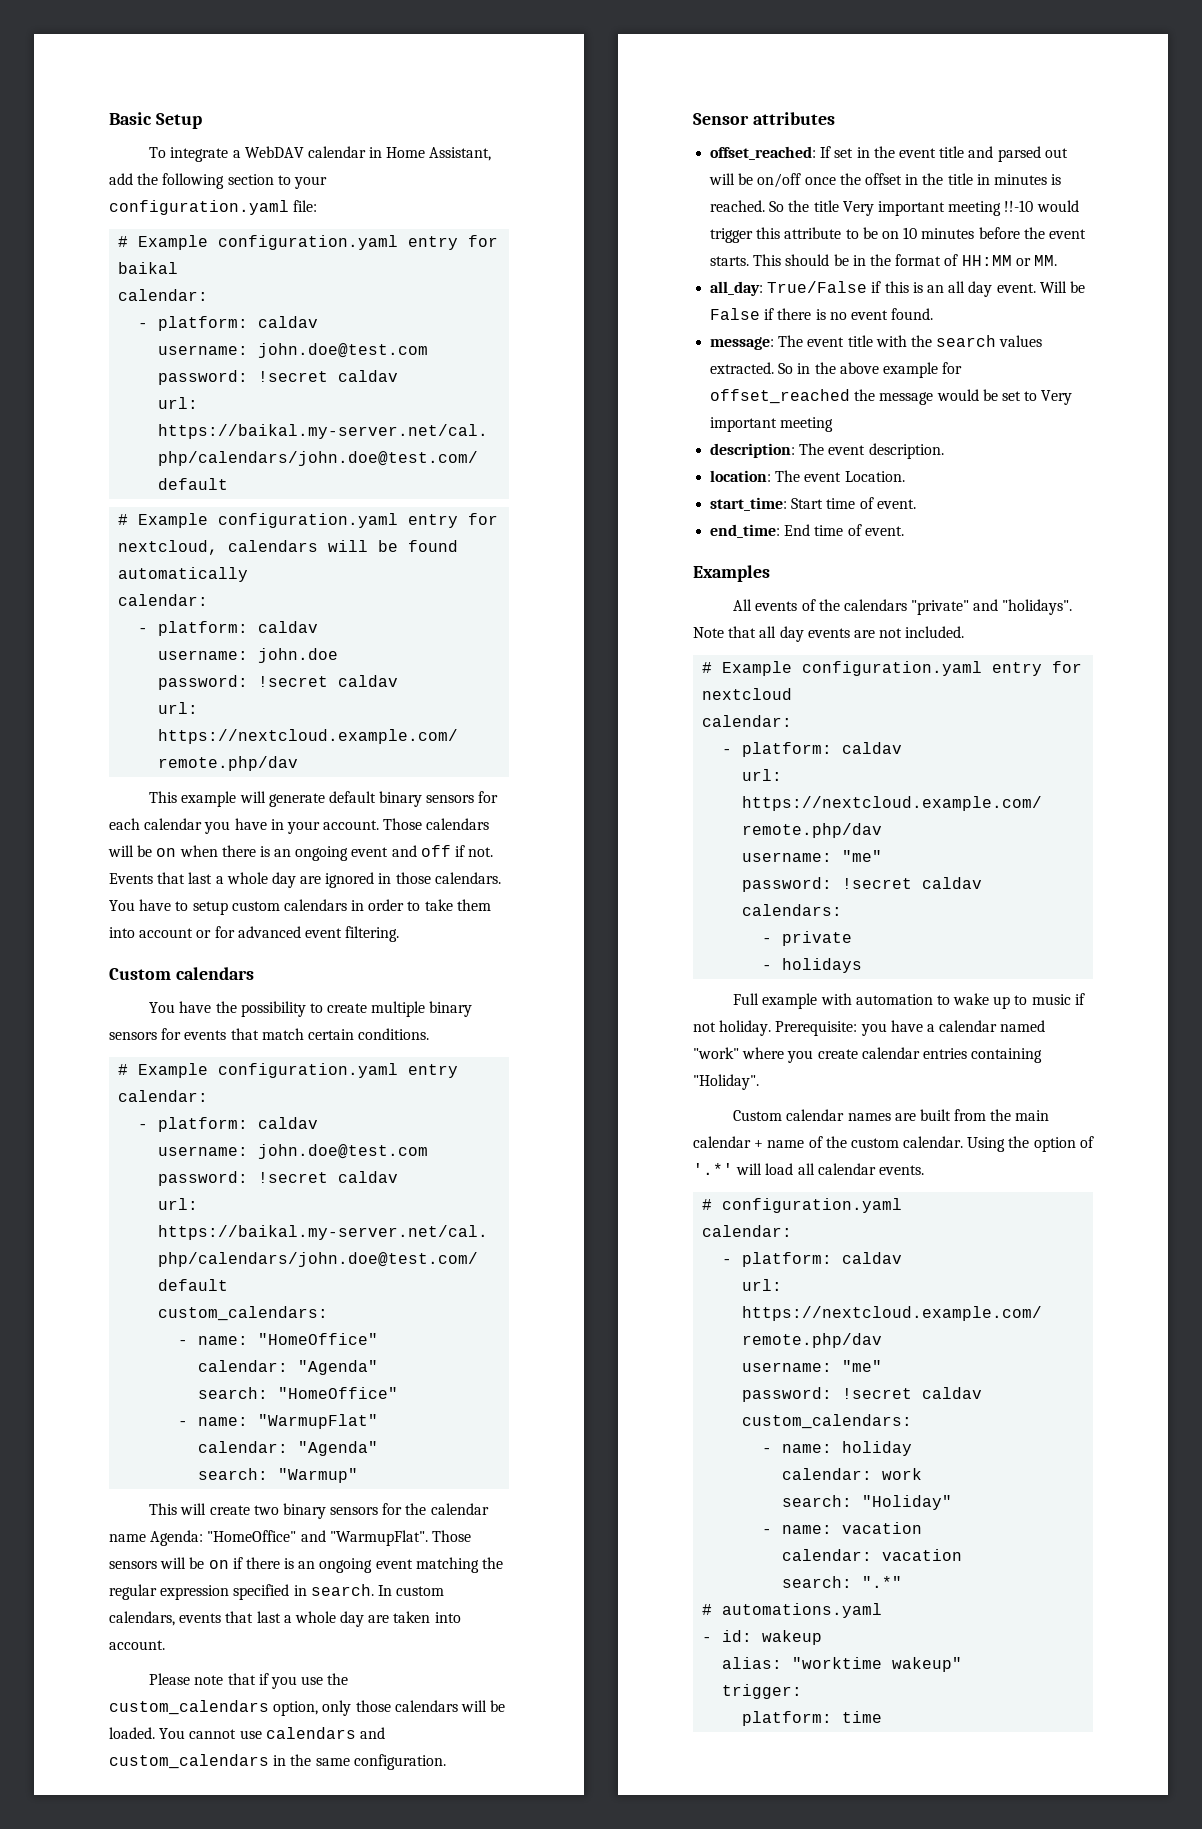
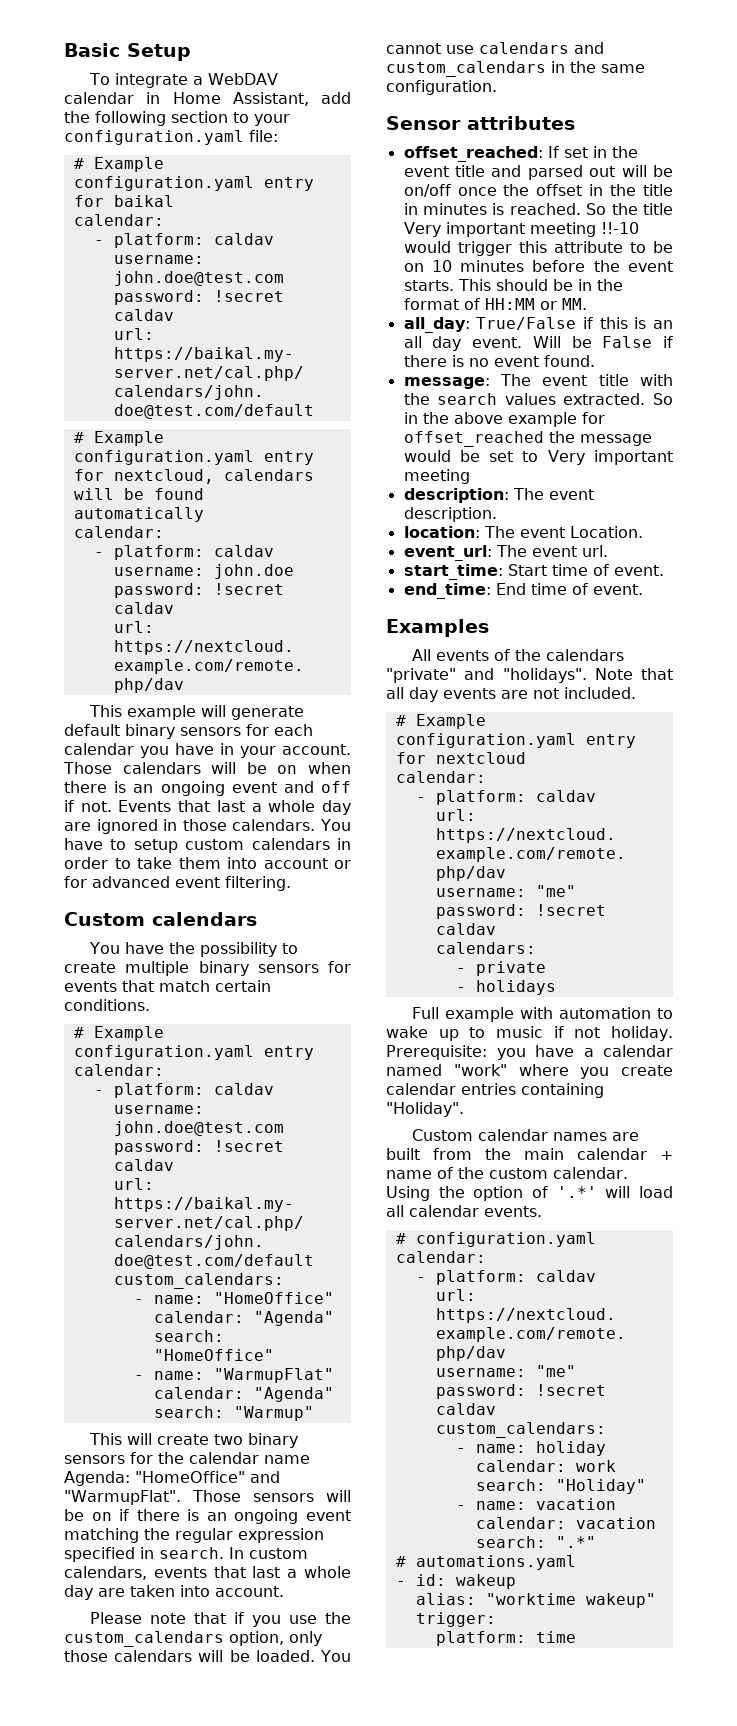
(905, 476) none -> [403,545,608,561] // event_url: The event url.

